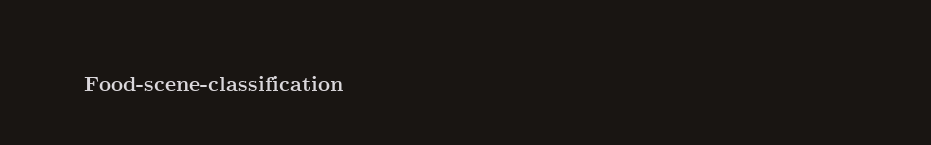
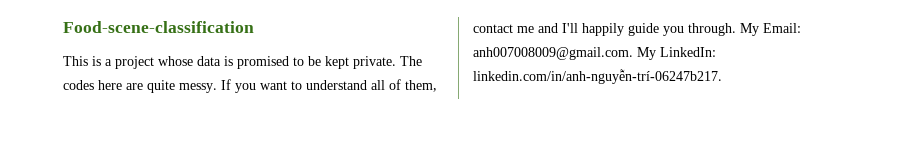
(343, 83) none -> [63,56,422,69] [63,79,437,93] [473,23,801,36] [473,47,716,60] [473,69,722,84] // This is a project whose data is promised to be kept private. The codes here are quite messy. If you want to understand all of them, contact me and I'll happily guide you through. My Email: anh007008009@gmail.com. My LinkedIn: linkedin.com/in/anh-nguyễn-trí-06247b217.

